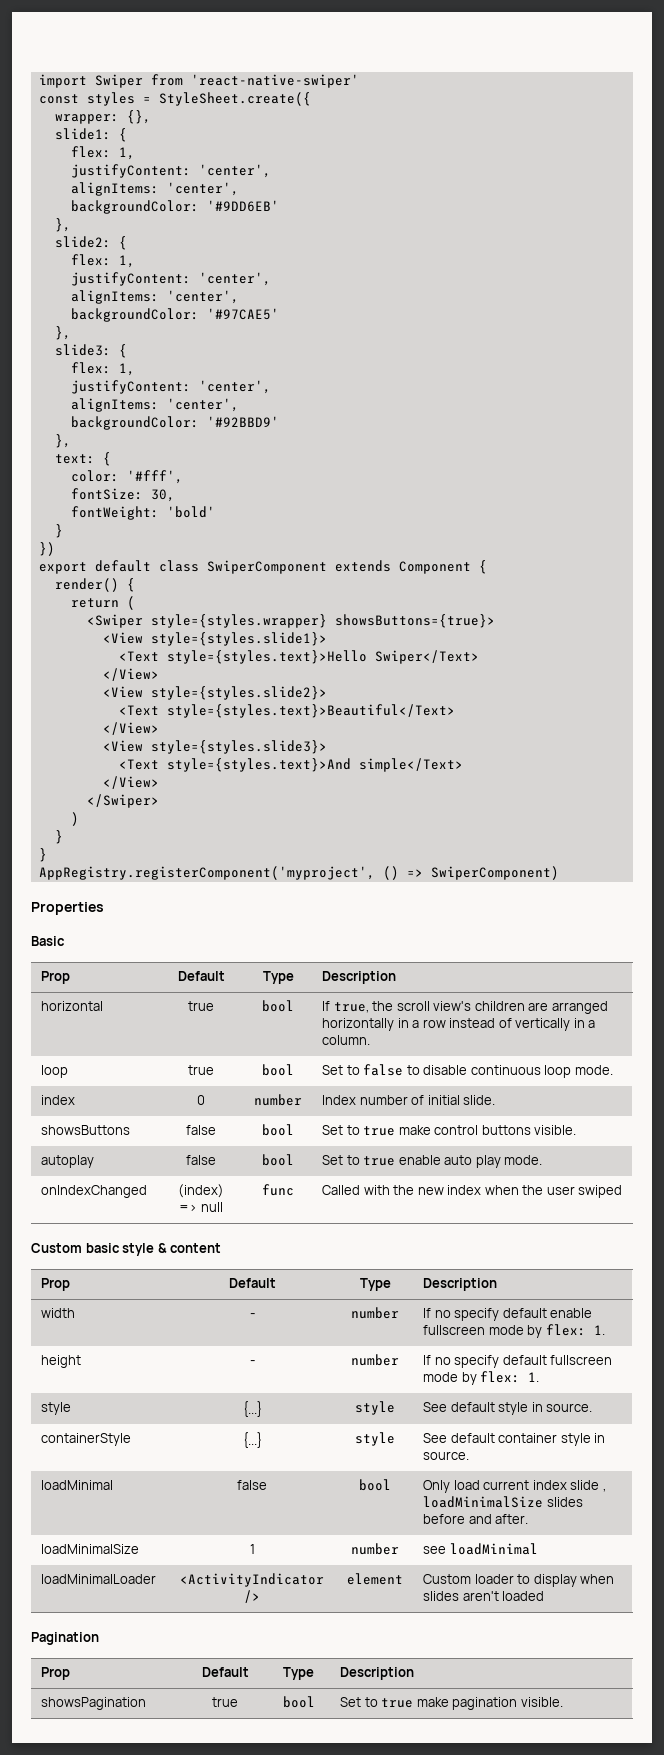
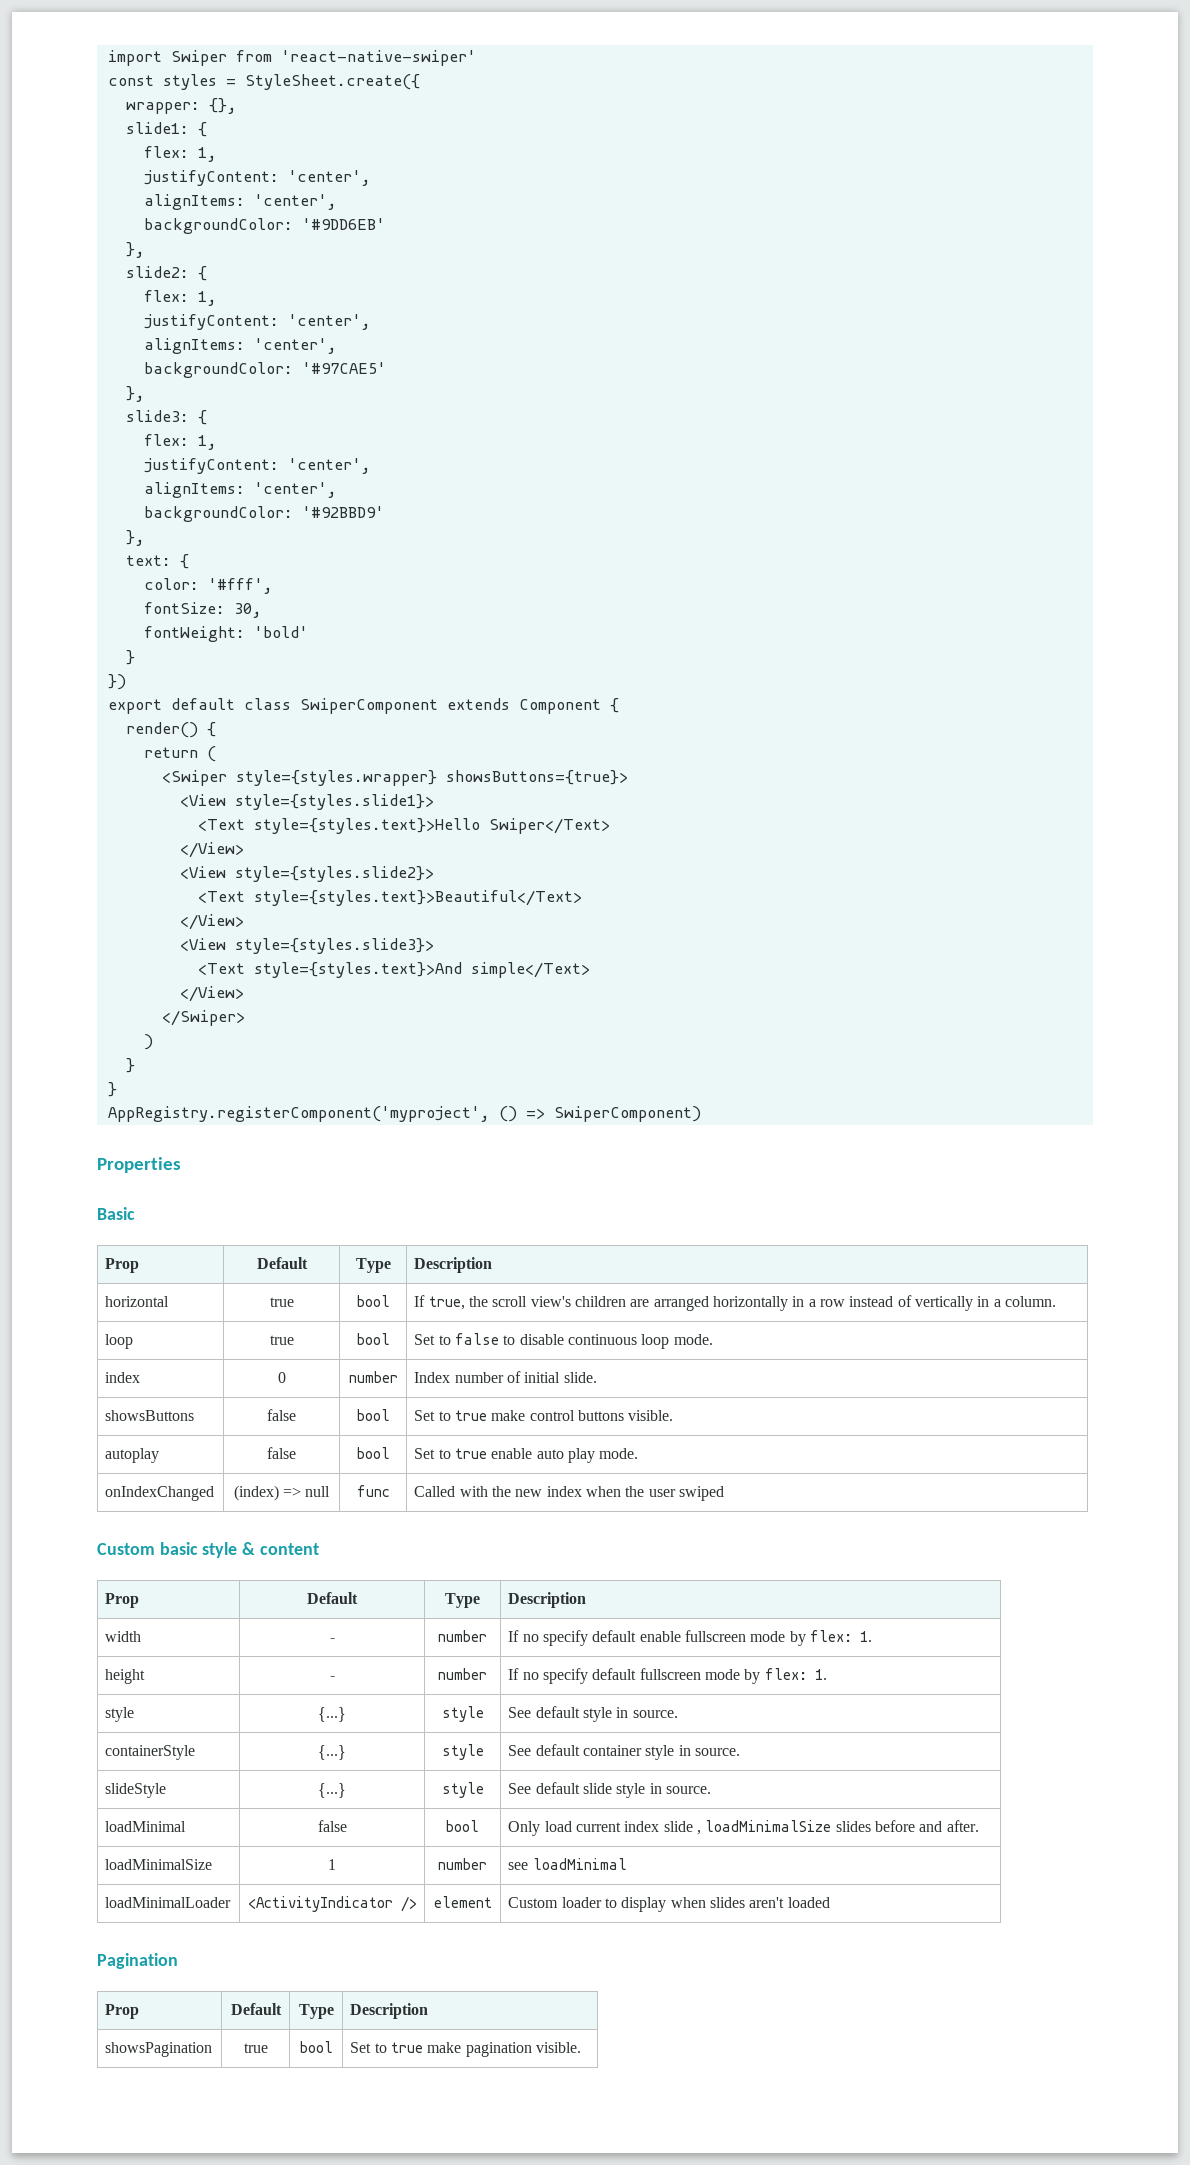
(470, 1455) none -> [105,1783,167,1798] [318,1783,346,1798] [441,1782,484,1798] [508,1782,712,1798] // slideStyle | {...} | style | See default slide style in source.

